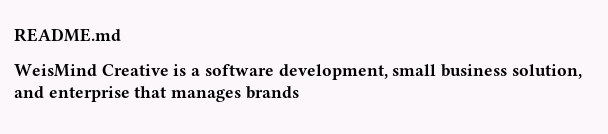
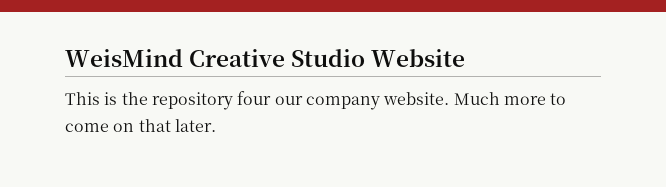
[14,28,121,42] README.md // -> (65, 58) none
[173,64,582,80] [14,86,299,102] is a software development, small business solution, and enterprise that manages brands -> [291,49,466,67] [65,91,567,110] [65,119,216,132] Studio Website // This is the repository four our company website. Much more to come on that later.

